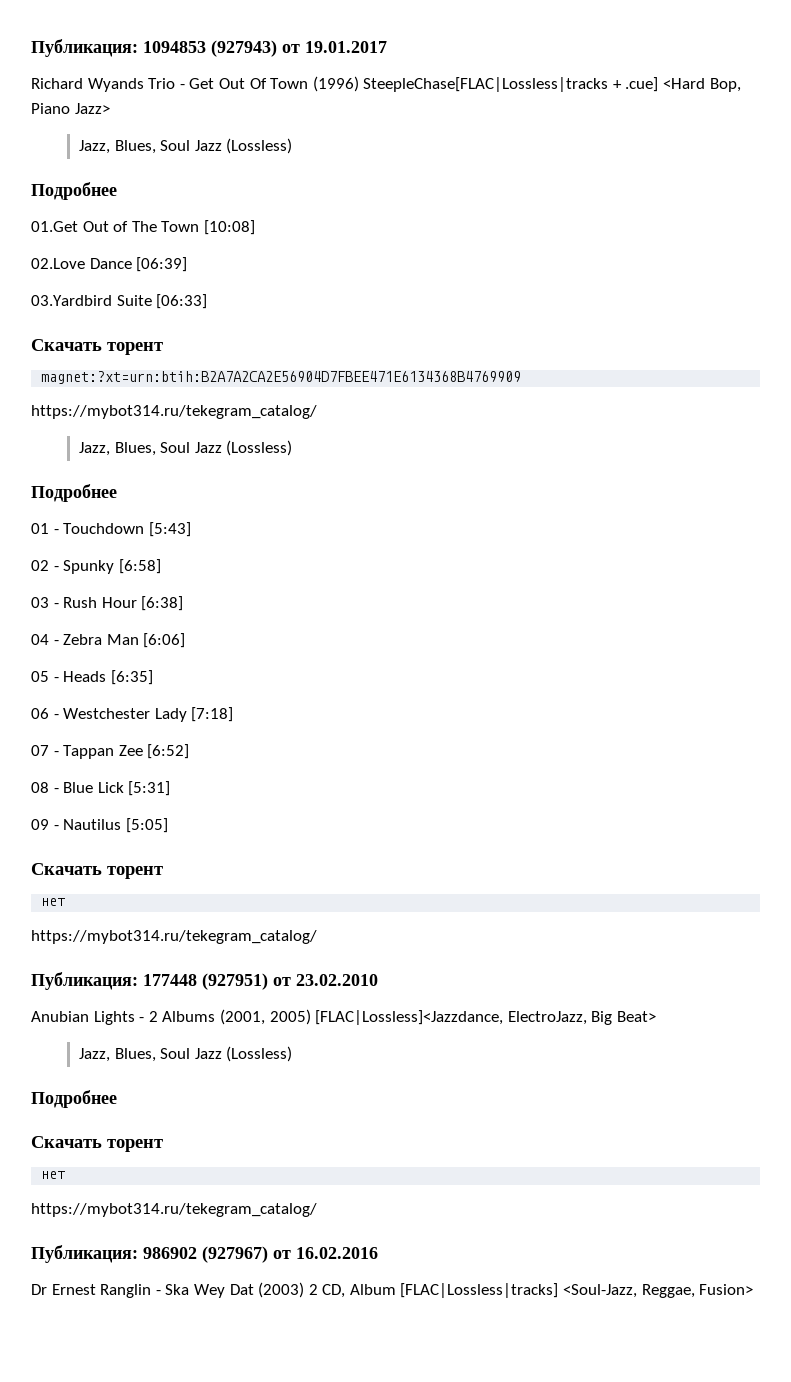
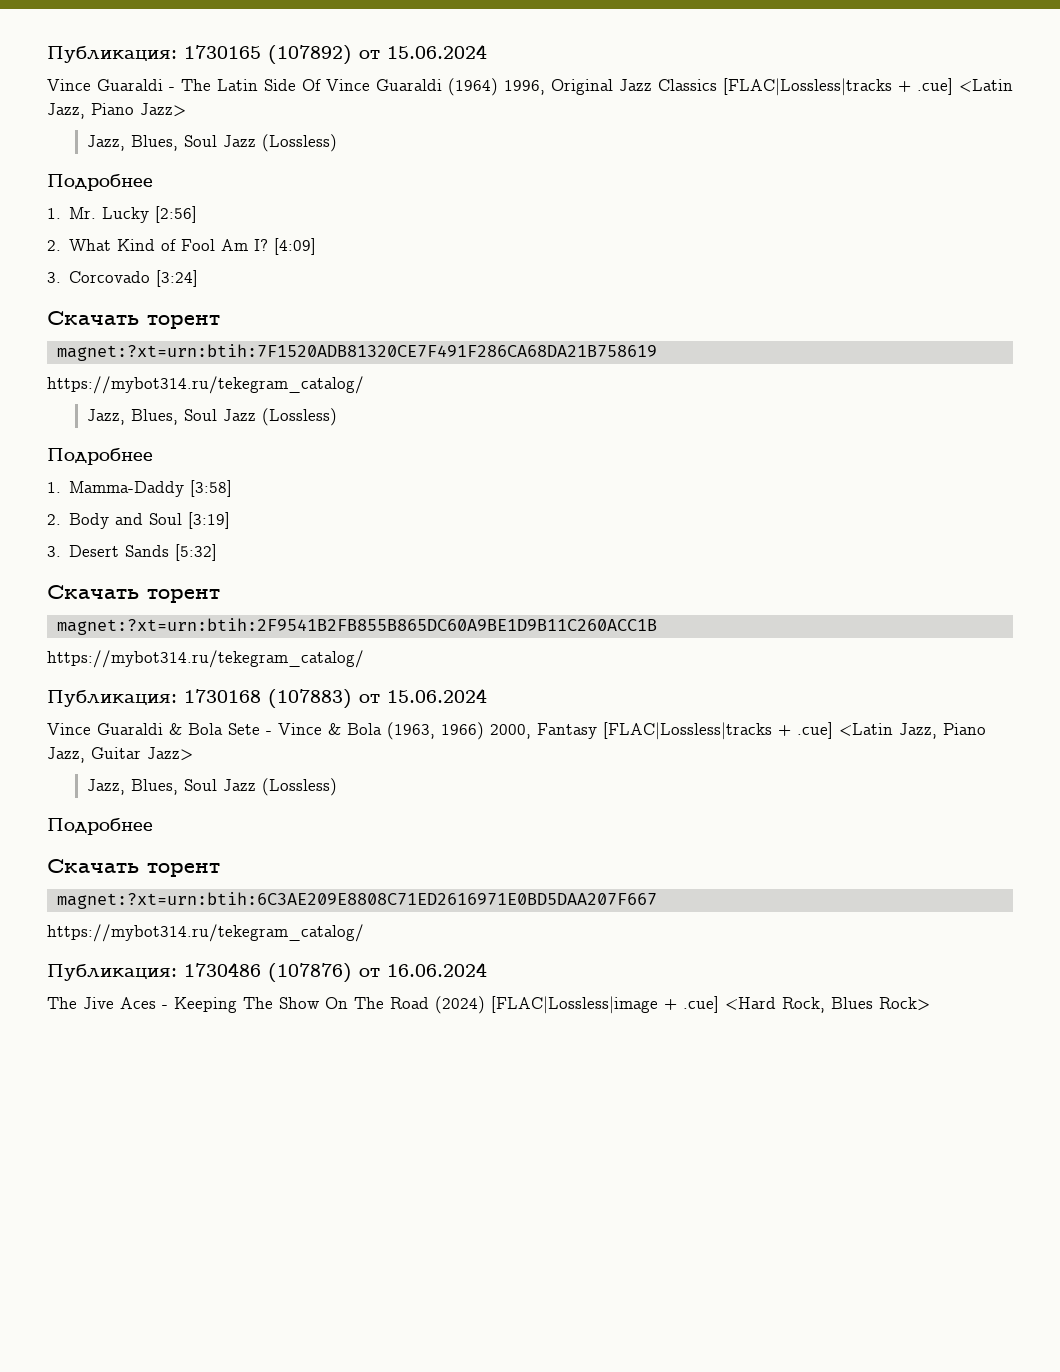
[31,39,387,57] [31,76,741,92] Публикация: 1094853 (927943) от 19.01.2017 // Richard Wyands Trio - Get Out Of Town (1996) SteepleChase[FLAC|Lossless|tracks + .cue] <Hard Bop, -> [47,44,487,65] [47,78,1013,96] [47,103,85,119] Публикация: 1730165 (107892) от 15.06.2024 // Vince Guaraldi - The Latin Side Of Vince Guaraldi (1964) 1996, Original Jazz Classics [FLAC|Lossless|tracks + .cue] <Latin Jazz,
[31,220,255,235] [31,257,188,272] [31,294,208,309] [31,339,163,355] [41,371,522,384] 01.Get Out of The Town [10:08] // 02.Love Dance [06:39] // 03.Yardbird Suite [06:33] // Скачать торент // magnet:?xt=urn:btih:B2A7A2CA2E56904D7FBEE471E6134368B4769909 -> [47,206,198,223] [47,238,317,255] [47,270,199,287] [47,311,220,329] [56,344,657,361] 1. Mr. Lucky [2:56] // 2. What Kind of Fool Am I? [4:09] // 3. Corcovado [3:24] // Скачать торент // magnet:?xt=urn:btih:7F1520ADB81320CE7F491F286CA68DA21B758619
[31,522,191,537] [31,559,161,574] [31,596,184,611] [31,633,186,648] [31,670,153,685] [31,707,234,722] [31,744,190,759] [31,781,171,796] [31,818,168,833] [31,863,163,879] [41,898,66,906] [31,930,317,944] [31,972,378,990] [31,1009,656,1025] 01 - Touchdown [5:43] // 02 - Spunky [6:58] // 03 - Rush Hour [6:38] // 04 - Zebra Man [6:06] // 05 - Heads [6:35] // 06 - Westchester Lady [7:18] // 07 - Tappan Zee [6:52] // 08 - Blue Lick [5:31] // 09 - Nautilus [5:05] // Скачать торент // нет // https://mybot314.ru/tekegram_catalog/ // Публикация: 177448 (927951) от 23.02.2010 // Anubian Lights - 2 Albums (2001, 2005) [FLAC|Lossless]<Jazzdance, ElectroJazz, Big Beat> -> [47,480,233,497] [47,512,231,529] [47,544,218,561] [47,585,220,603] [56,618,657,635] [47,650,364,668] [47,688,487,709] [47,722,986,740] [47,747,193,763] 1. Mamma-Daddy [3:58] // 2. Body and Soul [3:19] // 3. Desert Sands [5:32] // Скачать торент // magnet:?xt=urn:btih:2F9541B2FB855B865DC60A9BE1D9B11C260ACC1B // https://mybot314.ru/tekegram_catalog/ // Публикация: 1730168 (107883) от 15.06.2024 // Vince Guaraldi & Bola Sete - Vince & Bola (1963, 1966) 2000, Fantasy [FLAC|Lossless|tracks + .cue] <Latin Jazz, Piano Jazz, Guitar Jazz>
[41,1171,66,1179] [31,1203,317,1217] [31,1245,378,1263] [31,1282,754,1298] нет // https://mybot314.ru/tekegram_catalog/ // Публикация: 986902 (927967) от 16.02.2016 // Dr Ernest Ranglin - Ska Wey Dat (2003) 2 CD, Album [FLAC|Lossless|tracks] <Soul-Jazz, Reggae, Fusion> -> [56,892,657,909] [47,924,364,942] [47,962,487,983] [47,996,930,1014] magnet:?xt=urn:btih:6C3AE209E8808C71ED2616971E0BD5DAA207F667 // https://mybot314.ru/tekegram_catalog/ // Публикация: 1730486 (107876) от 16.06.2024 // The Jive Aces - Keeping The Show On The Road (2024) [FLAC|Lossless|image + .cue] <Hard Rock, Blues Rock>

